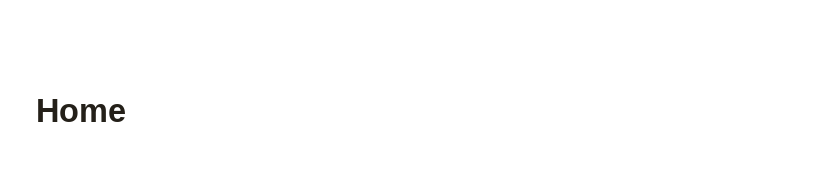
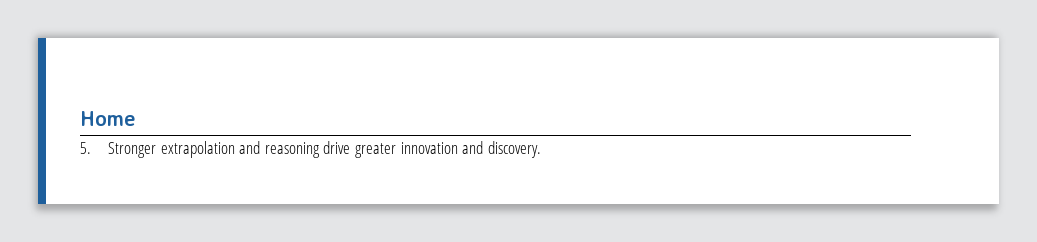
(126, 110) none -> [80,141,541,158] // 5. Stronger extrapolation and reasoning drive greater innovation and discovery.

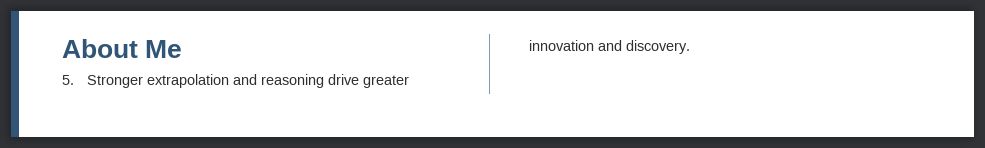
[80,111,136,126] Home -> [62,39,183,58] About Me

